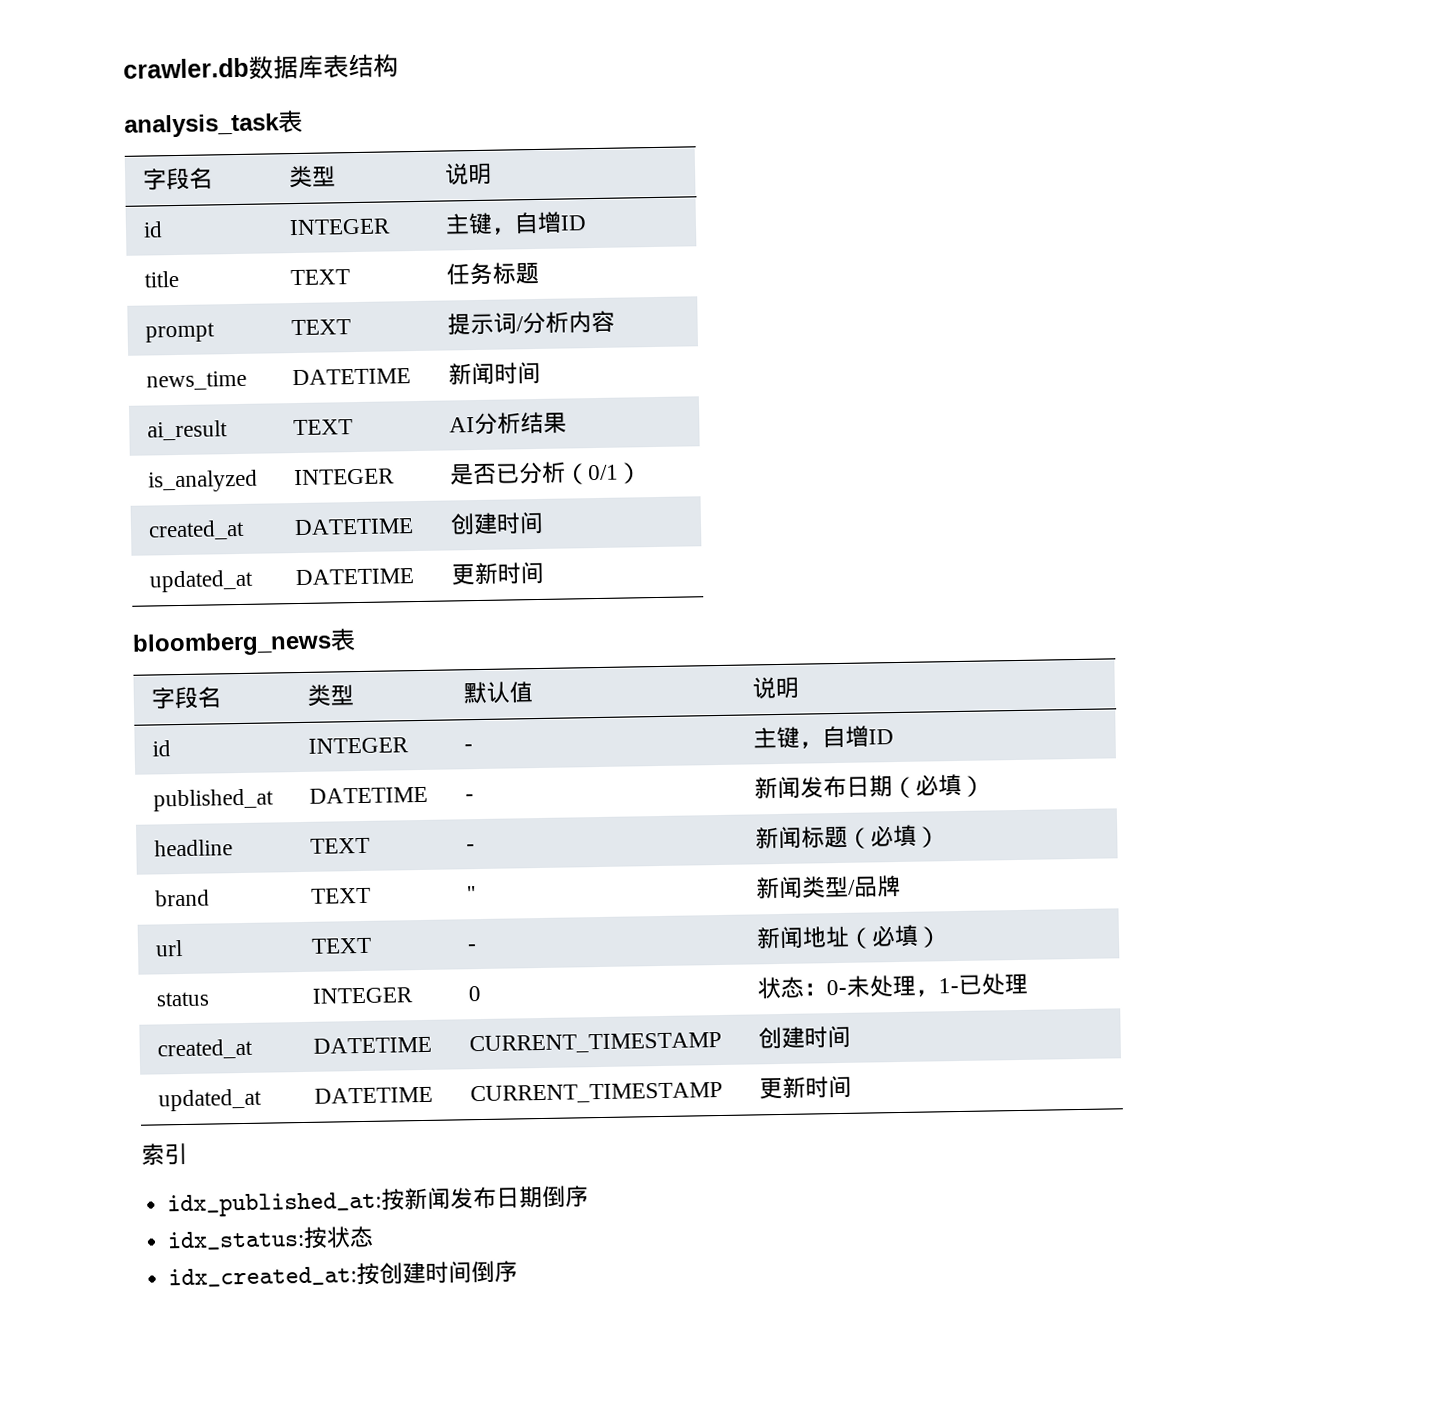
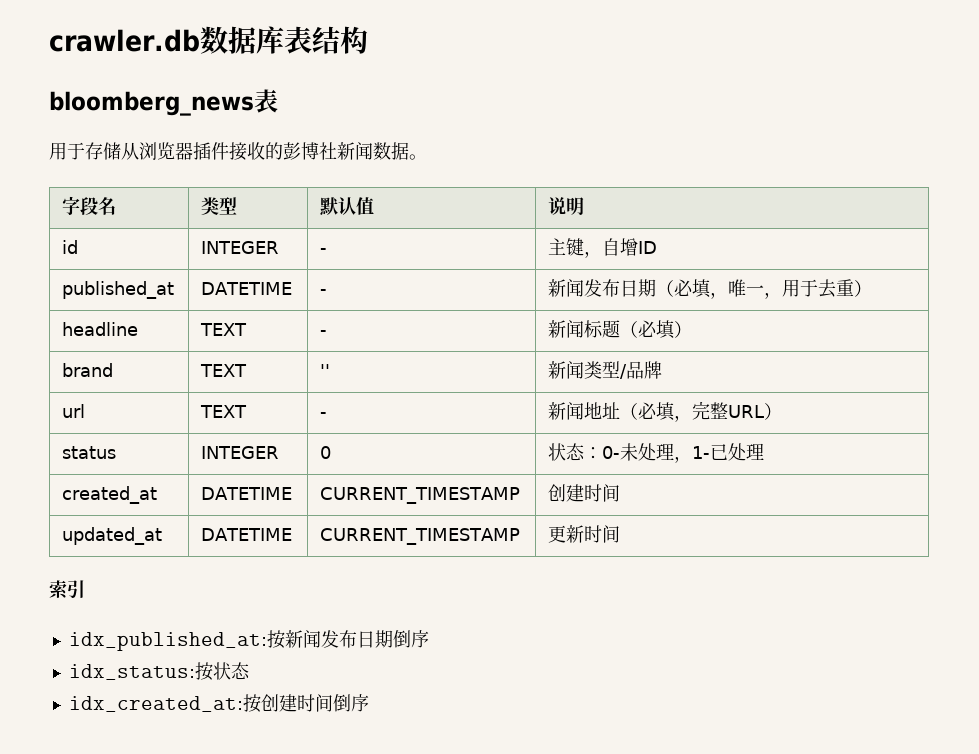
[124,109,303,138] [142,167,214,191] [288,165,337,189] [444,162,493,186] [143,221,164,238] [289,218,392,236] [445,211,588,236] [144,270,180,288] [290,269,351,286] [446,261,540,286] [145,322,216,343] [291,319,352,336] [447,310,616,336] [146,370,248,391] [292,368,412,386] [448,361,542,386] [147,420,229,441] [293,419,354,436] [449,411,568,436] [148,469,259,493] [294,468,396,486] [449,461,643,486] [148,519,246,541] [294,518,415,536] [450,511,545,536] [149,569,255,593] [295,568,415,586] [451,561,545,586] [132,628,356,657] analysis_task表 // 字段名 | 类型 | 说明 // id | INTEGER | 主键，自增ID // title | TEXT | 任务标题 // prompt | TEXT | 提示词/分析内容 // news_time | DATETIME | 新闻时间 // ai_result | TEXT | AI分析结果 // is_analyzed | INTEGER | 是否已分析（0/1） // created_at | DATETIME | 创建时间 // updated_at | DATETIME | 更新时间 // bloomberg_news表 -> [49,89,278,116] [49,142,427,161] bloomberg_news表 // 用于存储从浏览器插件接收的彭博社新闻数据。
(963, 785) none -> [710,279,855,299] ，唯一，用于去重
(920, 936) none -> [674,401,765,422] ，完整URL

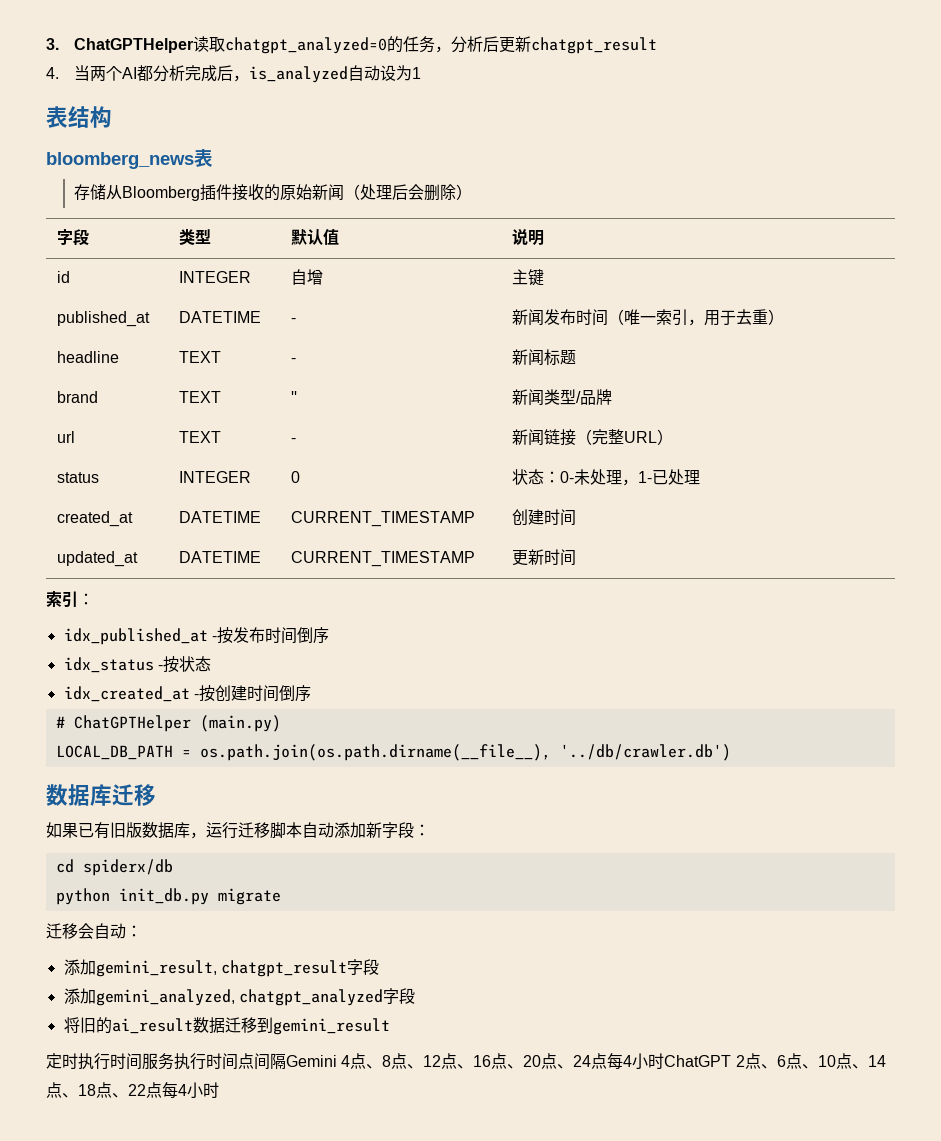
[49,26,368,54] [49,89,278,116] [49,142,427,161] [62,196,117,215] crawler.db数据库表结构 // bloomberg_news表 // 用于存储从浏览器插件接收的彭博社新闻数据。 // 字段名 -> [46,36,657,54] [46,65,421,83] [46,106,112,128] [46,149,213,169] [73,184,472,201] [56,229,89,246] 3. ChatGPTHelper读取chatgpt_analyzed=0的任务，分析后更新chatgpt_result // 4.当两个AI都分析完成后，is_analyzed自动设为1 // 表结构 // bloomberg_news表 // 存储从Bloomberg插件接收的原始新闻（处理后会删除） // 字段
[320,248,328,254] - -> [290,269,323,285] 自增
[584,238,658,258] ，自增ID -> (544, 277) none
[620,279,765,299] 日期（必填，唯一 -> [575,309,688,326] 时间（唯一索引
[620,320,693,339] （必填） -> (576, 357) none
[584,402,693,422] 地址（必填， -> [543,429,592,446] 链接（
[68,630,429,651] [68,664,195,680] // idx_published_at:按新闻发布日期倒序 // idx_status: -> [78,593,94,605] [63,627,329,645] [63,657,163,673] ： // idx_published_at -按发布时间倒序 // idx_status -
[68,696,243,712] idx_created_at: -> [63,686,199,702] idx_created_at -
(369, 703) none -> [55,715,281,732] [55,744,731,761] [46,784,156,806] [46,822,430,839] [55,859,173,876] [55,888,281,905] [46,923,142,939] [63,959,379,977] [63,988,415,1006] [63,1017,390,1035] [46,1053,886,1070] [46,1082,219,1099] // # ChatGPTHelper (main.py) // LOCAL_DB_PATH = os.path.join(os.path.dirname(__file__), '../db/crawler.db') // 数据库迁移 // 如果已有旧版数据库，运行迁移脚本自动添加新字段： // cd spiderx/db // python init_db.py migrate // 迁移会自动： // 添加gemini_result, chatgpt_result字段 // 添加gemini_analyzed, chatgpt_analyzed字段 // 将旧的ai_result数据迁移到gemini_result // 定时执行时间服务执行时间点间隔Gemini 4点、8点、12点、16点、20点、24点每4小时ChatGPT 2点、6点、10点、14点、18点、22点每4小时

